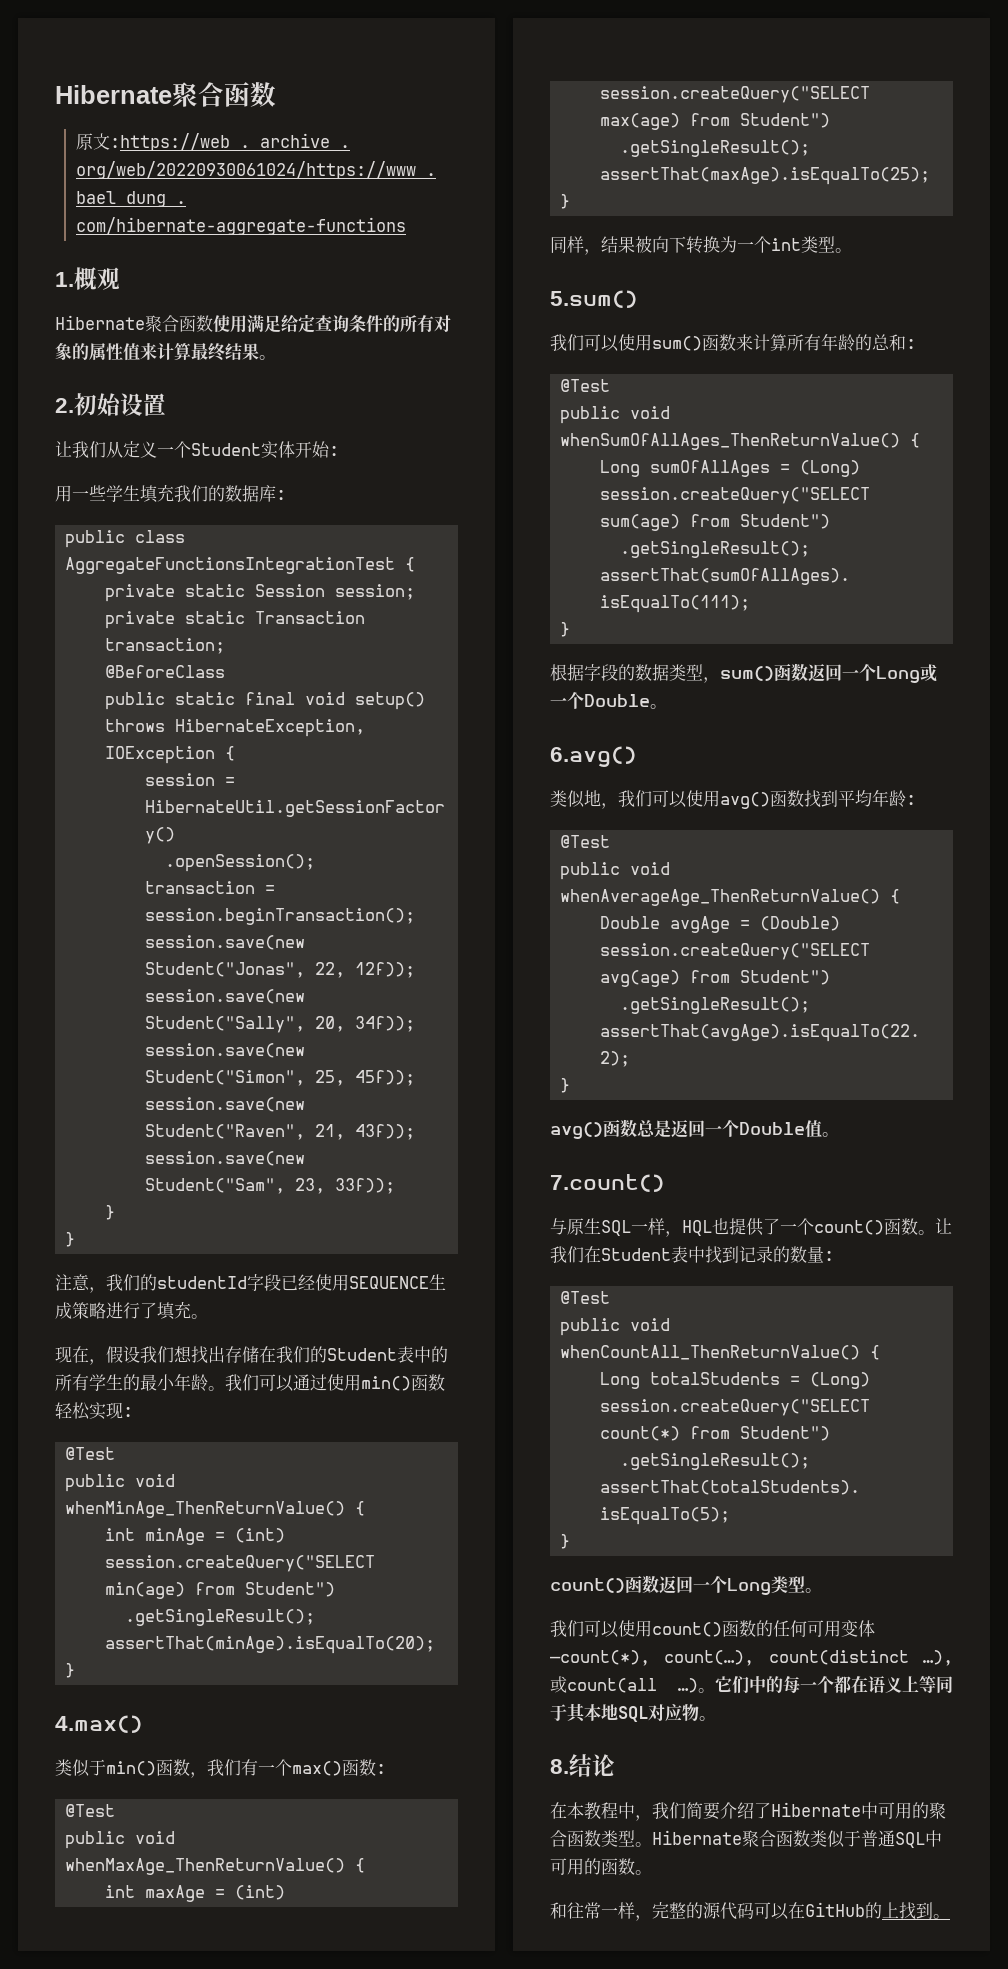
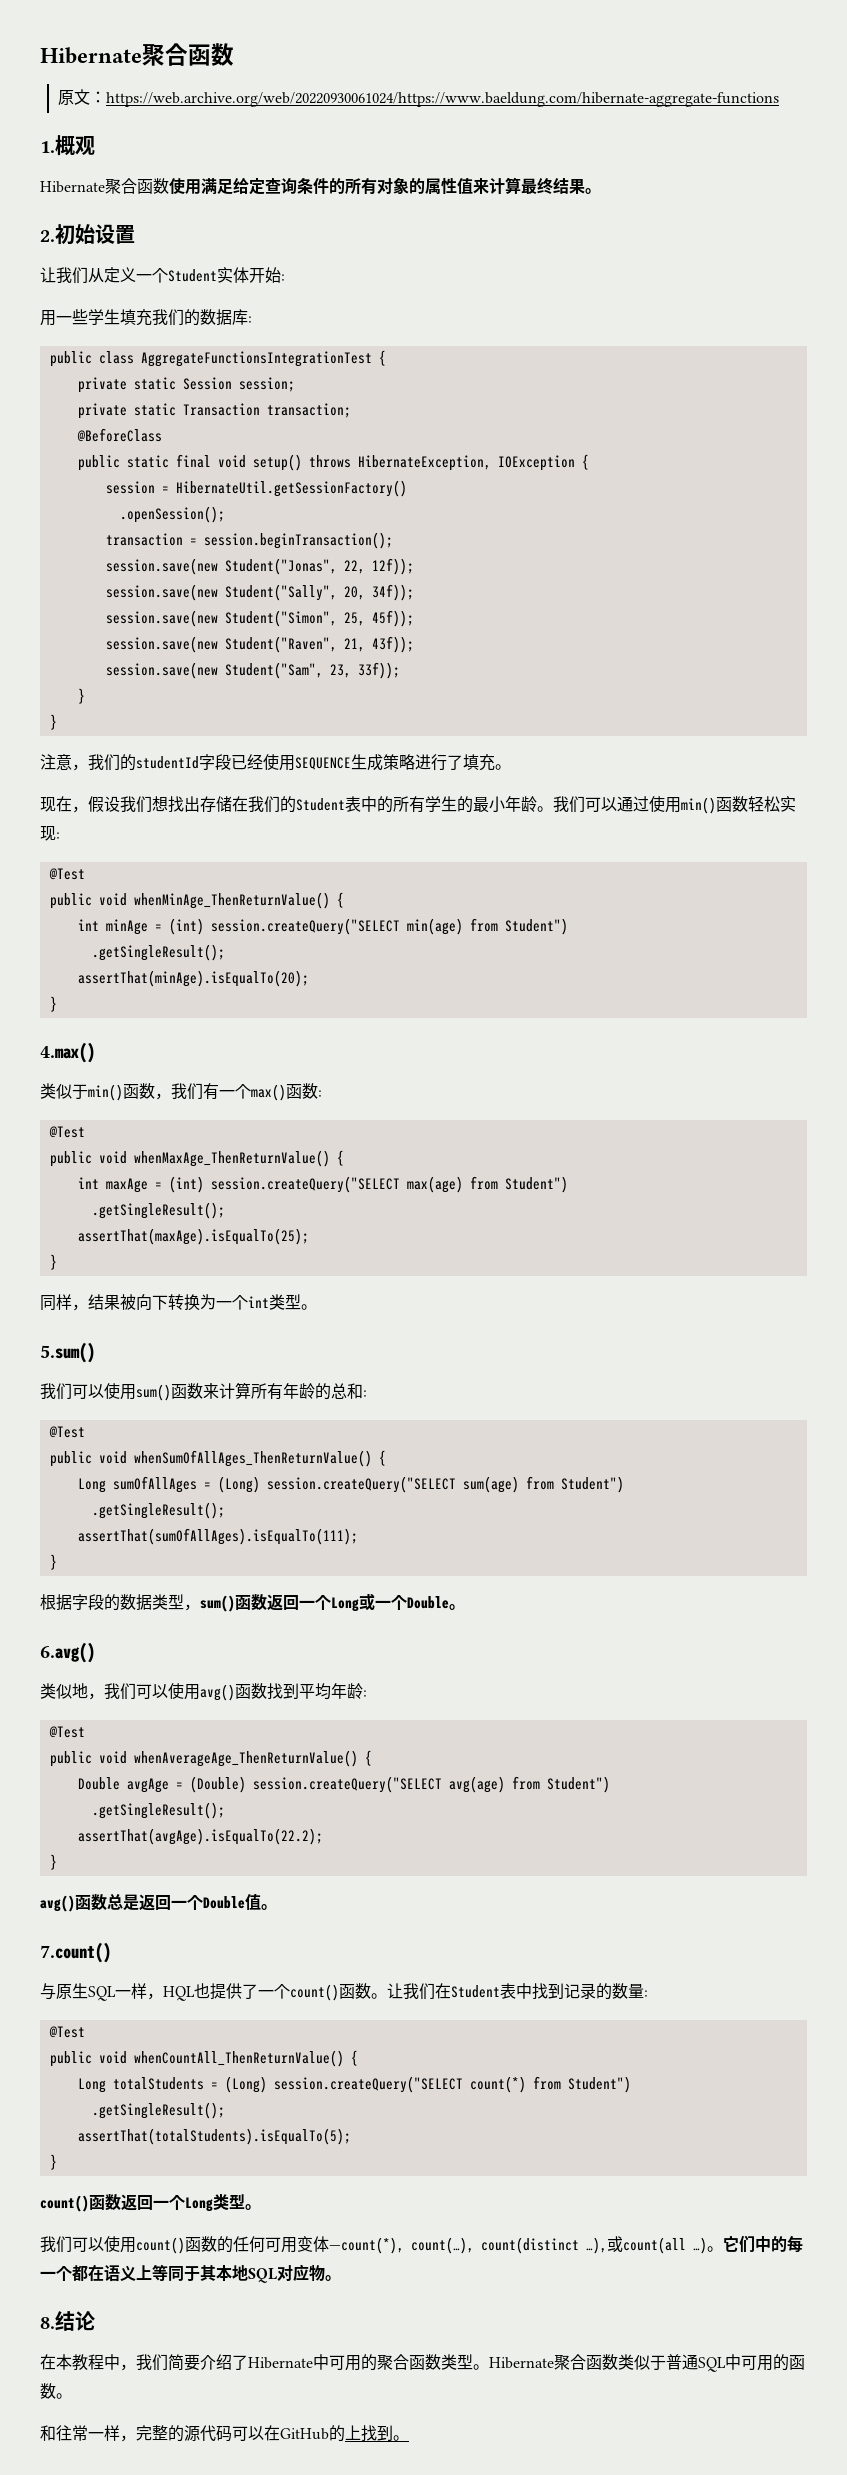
[109,133,350,151] [75,161,436,179] [75,191,186,207] [75,217,406,235] :https://web . archive . org/web/20220930061024/https://www . bael dung . com/hibernate-aggregate-functions -> [89,91,779,107] ：https://web.archive.org/web/20220930061024/https://www.baeldung.com/hibernate-aggregate-functions

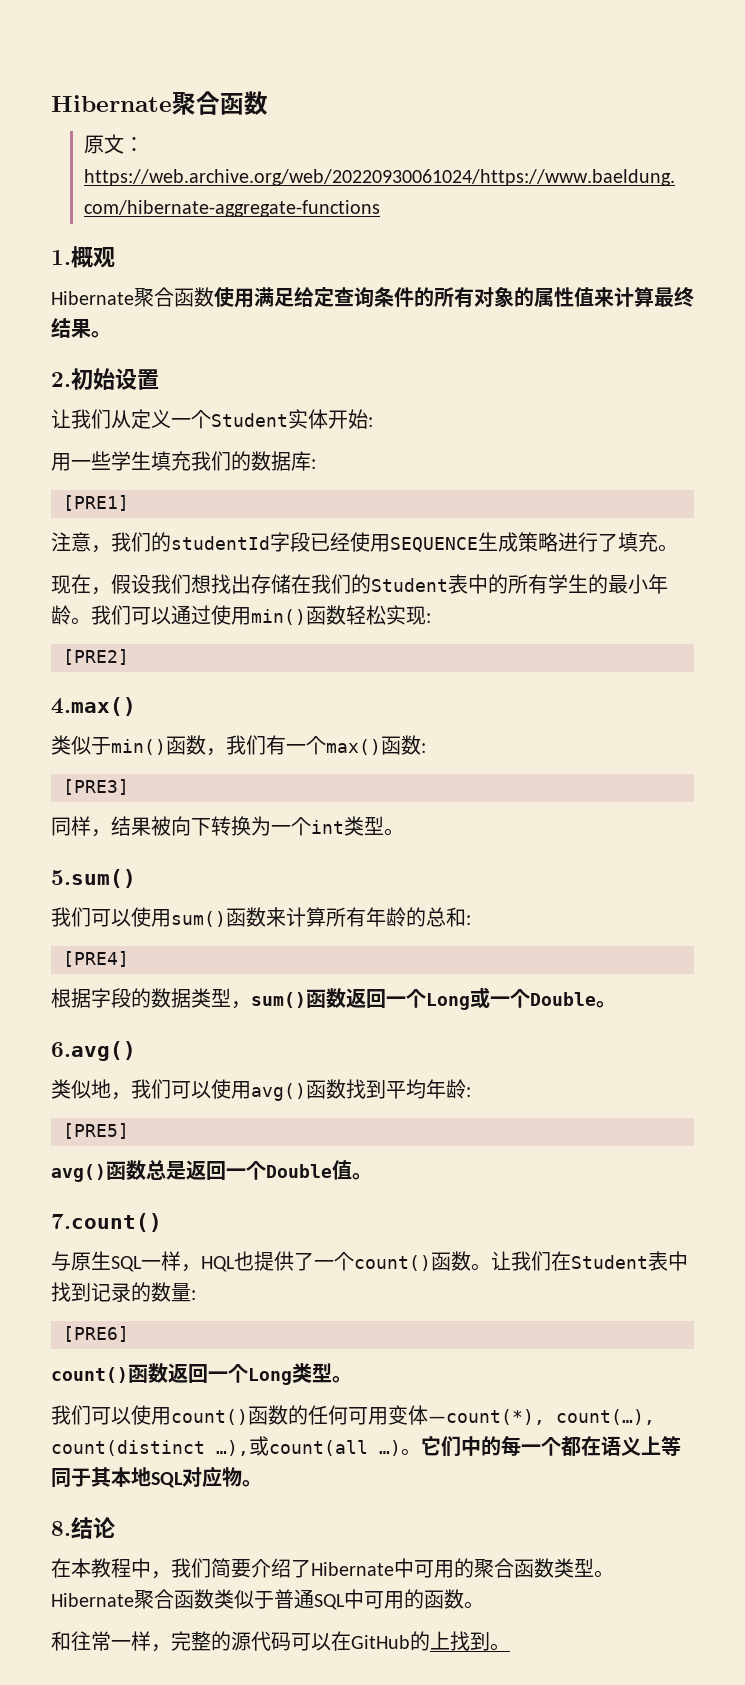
[49,350,386,367] [77,377,295,393] [77,403,351,419] [76,428,162,442] [77,454,589,471] [105,480,407,497] [119,506,225,523] [105,532,393,549] [105,558,414,575] [105,584,414,601] [105,610,414,627] [105,636,414,653] [105,662,400,679] [77,688,85,704] [49,714,57,730] public class AggregateFunctionsIntegrationTest { // private static Session session; // private static Transaction transaction; // @BeforeClass // public static final void setup() throws HibernateException, IOException { // session = HibernateUtil.getSessionFactory() // .openSession(); // transaction = session.beginTransaction(); // session.save(new Student("Jonas", 22, 12f)); // session.save(new Student("Sally", 20, 34f)); // session.save(new Student("Simon", 25, 45f)); // session.save(new Student("Raven", 21, 43f)); // session.save(new Student("Sam", 23, 33f)); // } // } -> [63,495,129,511] [PRE1]
[48,868,85,880] [49,892,344,909] [77,918,568,935] [91,944,225,961] [77,970,309,987] [49,996,57,1012] @Test // public void whenMinAge_ThenReturnValue() { // int minAge = (int) session.createQuery("SELECT min(age) from Student") // .getSingleResult(); // assertThat(minAge).isEqualTo(20); // } -> [63,649,129,665] [PRE2]
[48,1126,85,1138] [49,1150,344,1167] [77,1176,568,1193] [91,1202,225,1219] [77,1228,309,1245] [49,1254,57,1270] @Test // public void whenMaxAge_ThenReturnValue() { // int maxAge = (int) session.createQuery("SELECT max(age) from Student") // .getSingleResult(); // assertThat(maxAge).isEqualTo(25); // } -> [63,779,129,795] [PRE3]
[48,1426,85,1438] [49,1450,386,1467] [77,1476,624,1493] [91,1502,225,1519] [77,1528,358,1545] [49,1554,57,1570] @Test // public void whenSumOfAllAges_ThenReturnValue() { // Long sumOfAllAges = (Long) session.createQuery("SELECT sum(age) from Student") // .getSingleResult(); // assertThat(sumOfAllAges).isEqualTo(111); // } -> [63,951,129,967] [PRE4]
[48,1726,85,1738] [49,1750,372,1767] [77,1776,610,1793] [91,1802,225,1819] [77,1828,323,1845] [49,1854,57,1870] @Test // public void whenAverageAge_ThenReturnValue() { // Double avgAge = (Double) session.createQuery("SELECT avg(age) from Student") // .getSingleResult(); // assertThat(avgAge).isEqualTo(22.2); // } -> [63,1123,129,1139] [PRE5]
[48,2026,85,2038] [49,2050,358,2067] [77,2076,631,2093] [91,2102,225,2119] [77,2128,351,2145] [49,2154,57,2170] @Test // public void whenCountAll_ThenReturnValue() { // Long totalStudents = (Long) session.createQuery("SELECT count(*) from Student") // .getSingleResult(); // assertThat(totalStudents).isEqualTo(5); // } -> [63,1326,129,1342] [PRE6]

